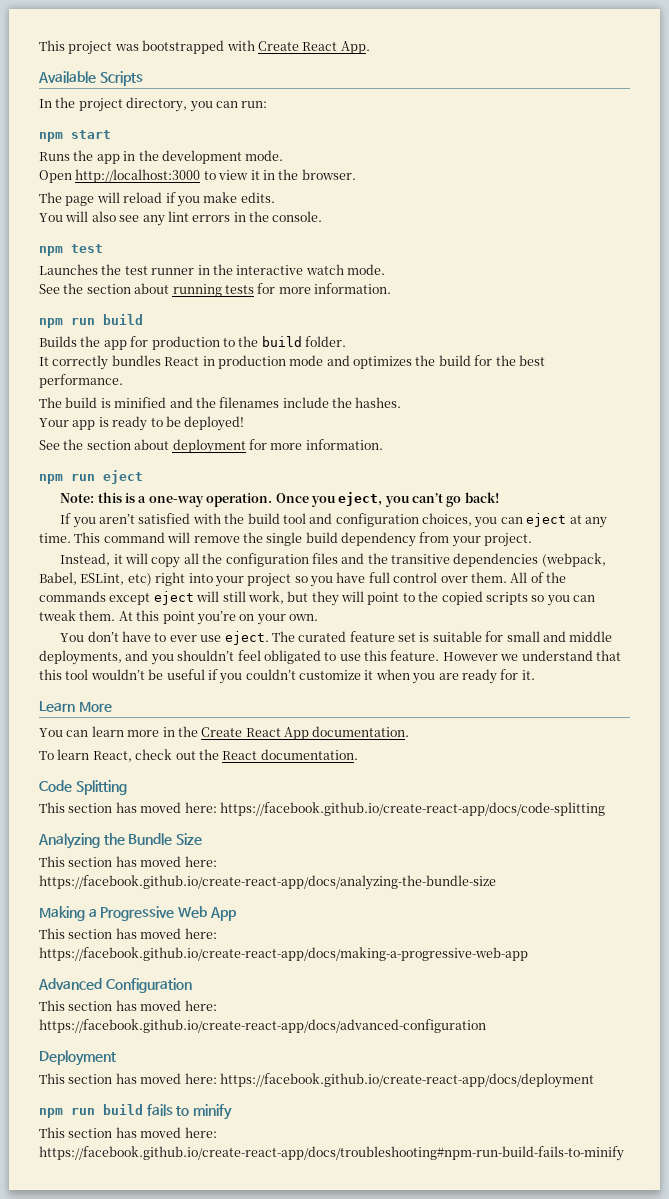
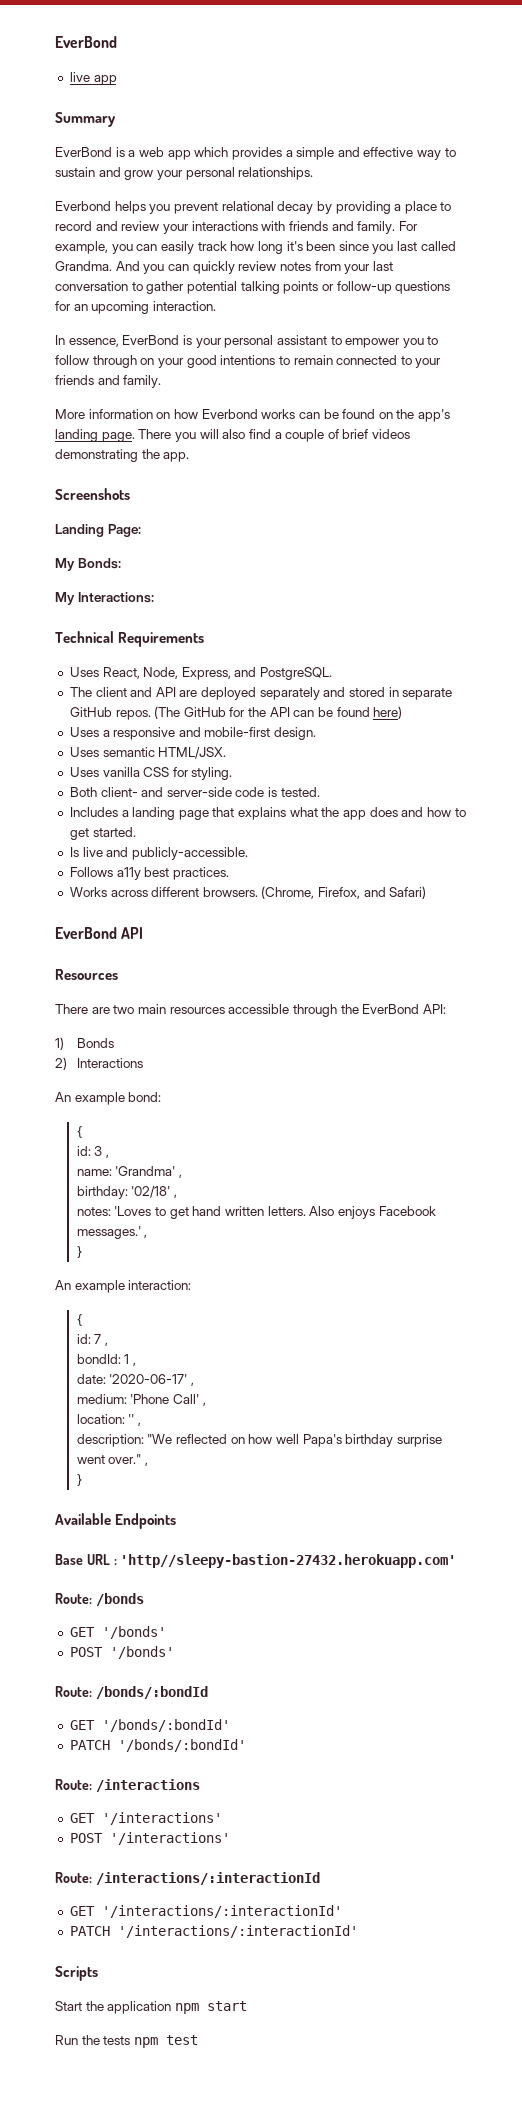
[39,40,370,55] [38,71,143,86] [39,97,268,112] [39,130,111,142] [39,150,284,164] [39,169,356,183] [39,192,275,207] [39,211,323,226] [39,244,103,256] [39,264,385,275] [39,283,391,297] [39,314,143,328] [39,336,346,350] [39,355,545,370] [39,374,123,388] [39,397,402,408] [39,416,245,431] [39,439,383,454] [39,470,143,484] [60,492,499,507] [60,513,607,528] [39,532,533,547] [60,553,606,568] [39,572,566,587] [39,591,595,606] [39,610,318,625] [60,631,613,645] [39,650,621,665] [39,669,535,684] [39,701,112,712] [39,726,410,740] [39,749,358,762] [39,780,127,795] [39,802,605,816] [38,833,202,849] [39,856,217,867] [39,875,496,890] [39,906,237,921] [39,928,217,939] [39,947,528,961] [38,978,192,993] [39,1000,217,1011] [39,1019,486,1033] [39,1050,116,1066] [39,1073,594,1088] [39,1104,232,1120] [39,1127,217,1138] [39,1146,624,1161] This project was bootstrapped with Create React App. // Available Scripts // In the project directory, you can run: // npm start // Runs the app in the development mode. // Open http://localhost:3000 to view it in the browser. // The page will reload if you make edits. // You will also see any lint errors in the console. // npm test // Launches the test runner in the interactive watch mode. // See the section about running tests for more information. // npm run build // Builds the app for production to the build folder. // It correctly bundles React in production mode and optimizes the build for the best performance. // The build is minified and the filenames include the hashes. // Your app is ready to be deployed! // See the section about deployment for more information. // npm run eject // Note: this is a one-way operation. Once you eject, you can’t go back! // If you aren’t satisfied with the build tool and configuration choices, you can eject at any time. This command will remove the single build dependency from your project. // Instead, it will copy all the configuration files and the transitive dependencies (webpack, Babel, ESLint, etc) right into your project so you have full control over them. All of the commands except eject will still work, but they will point to the copied scripts so you can tweak them. At this point you’re on your own. // You don’t have to ever use eject. The curated feature set is suitable for small and middle deployments, and you shouldn’t feel obligated to use this feature. However we understand that this tool wouldn’t be useful if you couldn’t customize it when you are ready for it. // Learn More // You can learn more in the Create React App documentation. // To learn React, check out the React documentation. // Code Splitting // This section has moved here: https://facebook.github.io/create-react-app/docs/code-splitting // Analyzing the Bundle Size // This section has moved here: https://facebook.github.io/create-react-app/docs/analyzing-the-bundle-size // Making a Progressive Web App // This section has moved here: https://facebook.github.io/create-react-app/docs/making-a-progressive-web-app // Advanced Configuration // This section has moved here: https://facebook.github.io/create-react-app/docs/advanced-configuration // Deployment // This section has moved here: https://facebook.github.io/create-react-app/docs/deployment // npm run build fails to minify // This section has moved here: https://facebook.github.io/create-react-app/docs/troubleshooting#npm-run-build-fails-to-minify -> [55,36,117,48] [69,72,117,85] [55,112,116,127] [55,147,456,160] [55,167,314,180] [55,201,452,214] [55,221,418,234] [55,241,456,254] [55,261,393,274] [55,281,451,294] [55,301,216,314] [55,335,439,348] [55,355,442,368] [55,375,162,388] [55,409,451,422] [55,429,411,442] [55,449,190,462] [55,488,130,500] [55,524,141,537] [55,558,121,571] [55,592,154,605] [55,631,205,647] [69,667,333,680] [69,687,453,700] [69,706,403,720] [69,727,317,740] [69,747,227,759] [69,767,233,780] [69,787,320,797] [69,807,466,820] [69,827,136,840] [69,847,248,860] [69,867,229,880] [69,886,427,899] [55,927,144,939] [55,969,118,980] [55,1004,446,1017] [55,1037,114,1050] [55,1057,143,1070] [55,1092,162,1105] [76,1126,82,1138] [76,1146,110,1158] [76,1166,183,1178] [76,1186,178,1199] [76,1206,436,1219] [76,1226,148,1239] [76,1246,82,1258] [55,1280,192,1293] [76,1314,82,1326] [76,1334,109,1346] [76,1354,137,1366] [76,1374,195,1386] [76,1394,206,1406] [76,1414,142,1426] [76,1434,442,1447] [76,1454,149,1466] [76,1474,82,1486] [55,1513,177,1529] [55,1554,457,1568] [55,1593,144,1606] [69,1626,166,1639] [69,1646,174,1659] [55,1686,208,1699] [69,1719,230,1732] [69,1739,246,1752] [55,1779,200,1792] [69,1812,222,1825] [69,1832,230,1845] [55,1872,320,1885] [69,1905,342,1918] [69,1925,358,1938] [55,1966,98,1981] [55,2001,247,2014] [55,2035,198,2048] EverBond // live app // Summary // EverBond is a web app which provides a simple and effective way to sustain and grow your personal relationships. // Everbond helps you prevent relational decay by providing a place to record and review your interactions with friends and family. For example, you can easily track how long it's been since you last called Grandma. And you can quickly review notes from your last conversation to gather potential talking points or follow-up questions for an upcoming interaction. // In essence, EverBond is your personal assistant to empower you to follow through on your good intentions to remain connected to your friends and family. // More information on how Everbond works can be found on the app's landing page. There you will also find a couple of brief videos demonstrating the app. // Screenshots // Landing Page: // My Bonds: // My Interactions: // Technical Requirements // Uses React, Node, Express, and PostgreSQL. // The client and API are deployed separately and stored in separate GitHub repos. (The GitHub for the API can be found here) // Uses a responsive and mobile-first design. // Uses semantic HTML/JSX. // Uses vanilla CSS for styling. // Both client- and server-side code is tested. // Includes a landing page that explains what the app does and how to get started. // Is live and publicly-accessible. // Follows a11y best practices. // Works across different browsers. (Chrome, Firefox, and Safari) // EverBond API // Resources // There are two main resources accessible through the EverBond API: // 1) Bonds // 2) Interactions // An example bond: // { // id: 3 , // name: 'Grandma' , // birthday: '02/18' , // notes: 'Loves to get hand written letters. Also enjoys Facebook messages.' , // } // An example interaction: // { // id: 7 , // bondId: 1 , // date: '2020-06-17' , // medium: 'Phone Call' , // location: '' , // description: "We reflected on how well Papa's birthday surprise went over." , // } // Available Endpoints // Base URL : 'http//sleepy-bastion-27432.herokuapp.com' // Route: /bonds // GET '/bonds' // POST '/bonds' // Route: /bonds/:bondId // GET '/bonds/:bondId' // PATCH '/bonds/:bondId' // Route: /interactions // GET '/interactions' // POST '/interactions' // Route: /interactions/:interactionId // GET '/interactions/:interactionId' // PATCH '/interactions/:interactionId' // Scripts // Start the application npm start // Run the tests npm test

